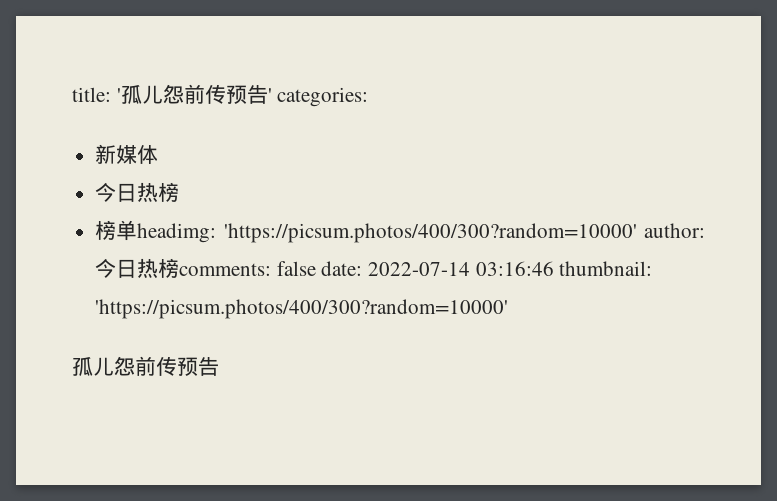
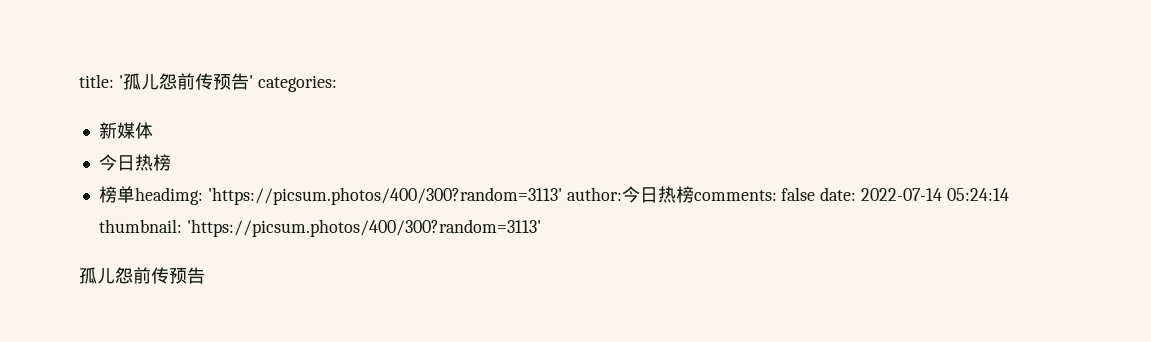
[223,223,637,243] 'https://picsum.photos/400/300?random=10000' -> [207,187,562,205] 'https://picsum.photos/400/300?random=3113'
[475,261,653,276] [95,299,509,319] 03:16:46 thumbnail: 'https://picsum.photos/400/300?random=10000' -> [946,188,1009,201] [98,219,541,237] 05:24:14 thumbnail: 'https://picsum.photos/400/300?random=3113'

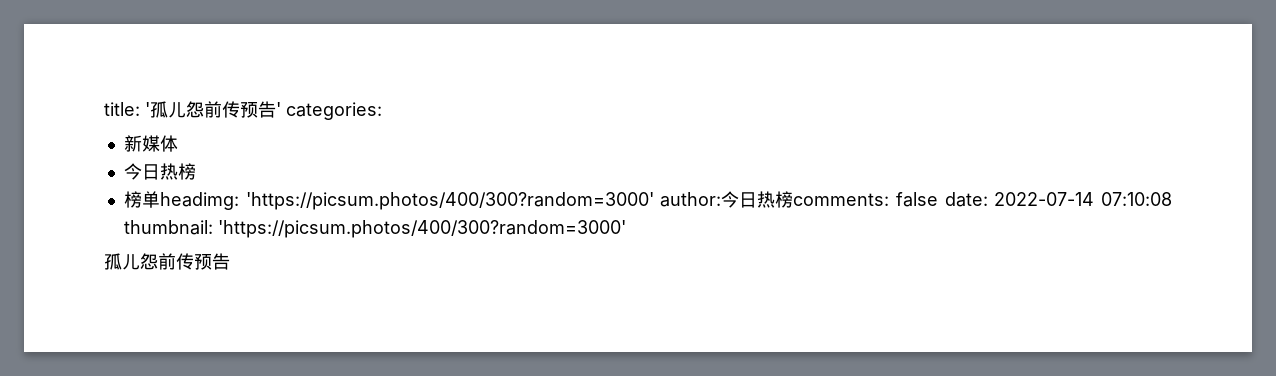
[207,187,562,205] 'https://picsum.photos/400/300?random=3113' -> [245,192,654,210] 'https://picsum.photos/400/300?random=3000'
[946,188,1009,201] [98,219,541,237] 05:24:14 thumbnail: 'https://picsum.photos/400/300?random=3113' -> [1101,192,1173,206] [123,220,626,238] 07:10:08 thumbnail: 'https://picsum.photos/400/300?random=3000'

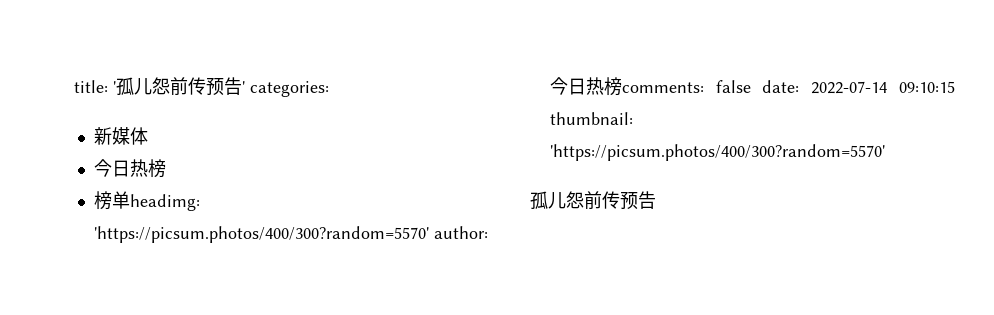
[245,192,654,210] 'https://picsum.photos/400/300?random=3000' -> [93,226,429,243] 'https://picsum.photos/400/300?random=5570'
[1101,192,1173,206] [123,220,626,238] 07:10:08 thumbnail: 'https://picsum.photos/400/300?random=3000' -> [899,81,955,93] [549,112,633,125] [549,144,885,161] 09:10:15 thumbnail: 'https://picsum.photos/400/300?random=5570'

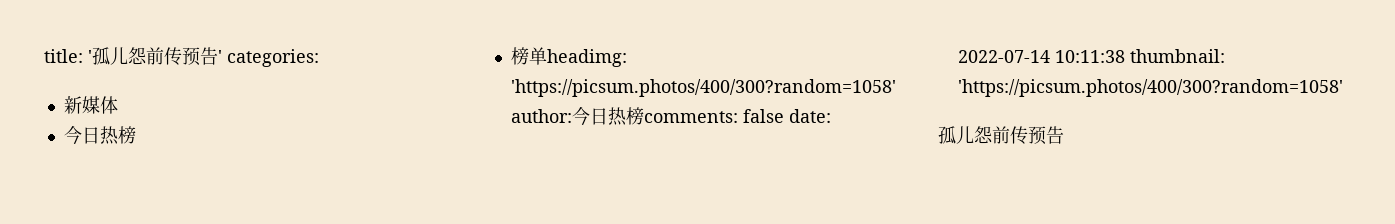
[93,226,429,243] 'https://picsum.photos/400/300?random=5570' -> [510,79,896,97] 'https://picsum.photos/400/300?random=1058'
[899,81,955,93] [549,112,633,125] [549,144,885,161] 09:10:15 thumbnail: 'https://picsum.photos/400/300?random=5570' -> [1054,49,1225,63] [957,79,1343,97] 10:11:38 thumbnail: 'https://picsum.photos/400/300?random=1058'

